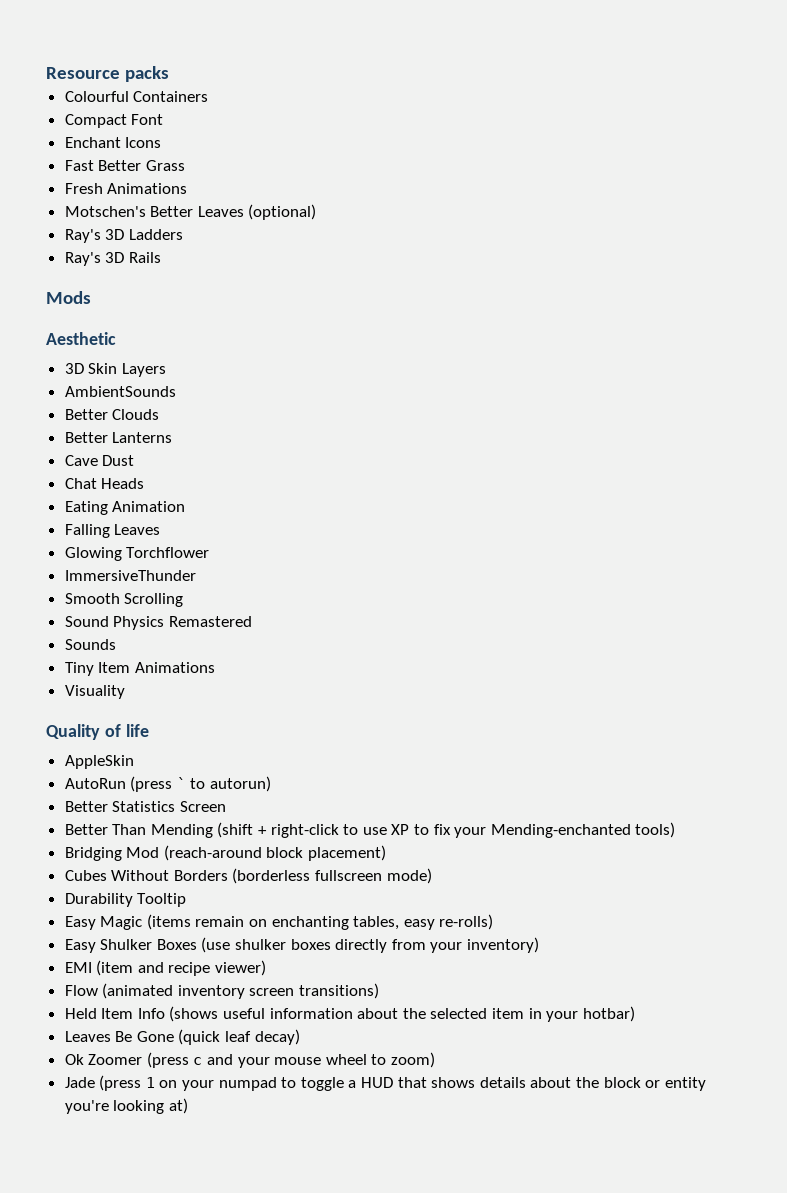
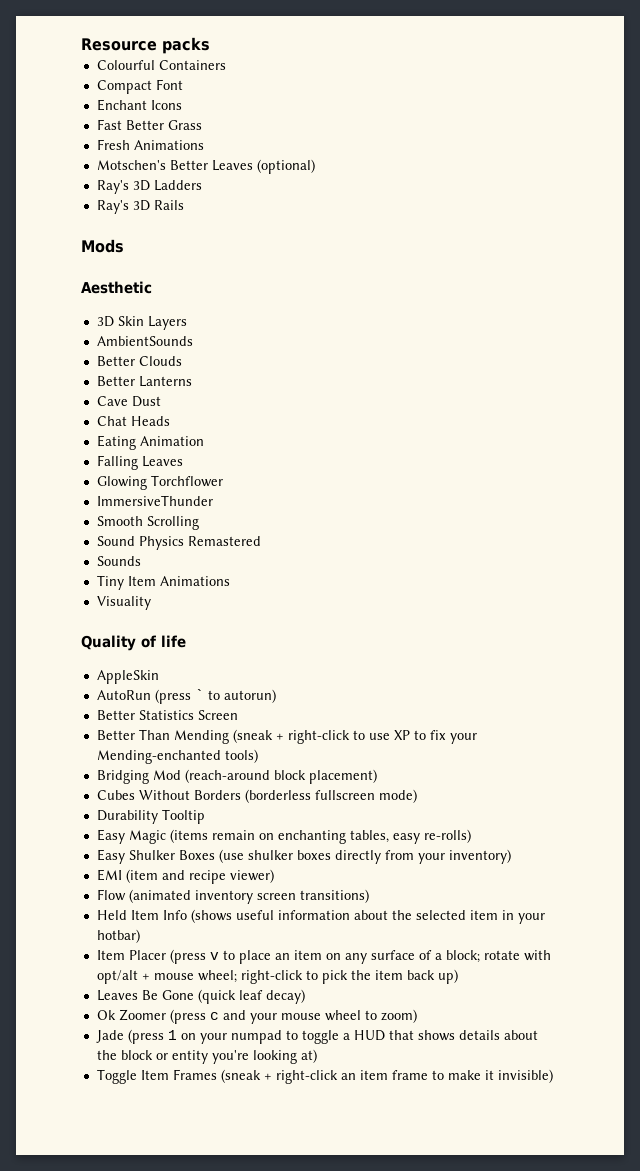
[217,822,254,838] (shift -> [232,729,273,743] (sneak
(635, 1014) none -> [96,949,551,964] [96,969,458,984] // Item Placer (press v to place an item on any surface of a block; rotate with opt/alt + mouse wheel; right-click to pick the item back up)
(188, 1106) none -> [96,1069,553,1084] // Toggle Item Frames (sneak + right-click an item frame to make it invisible)

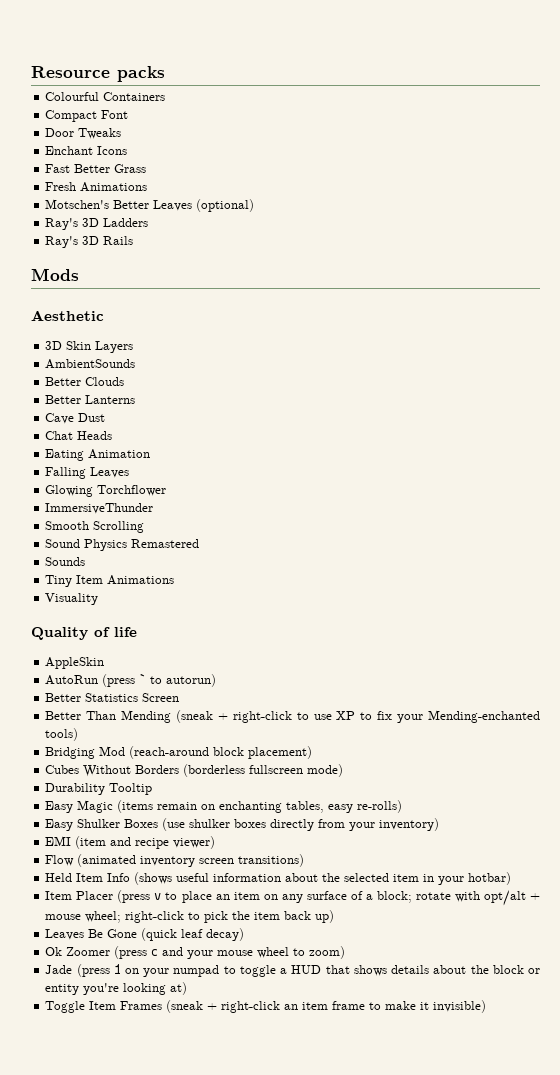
(183, 84) none -> [45,128,122,139] // Door Tweaks

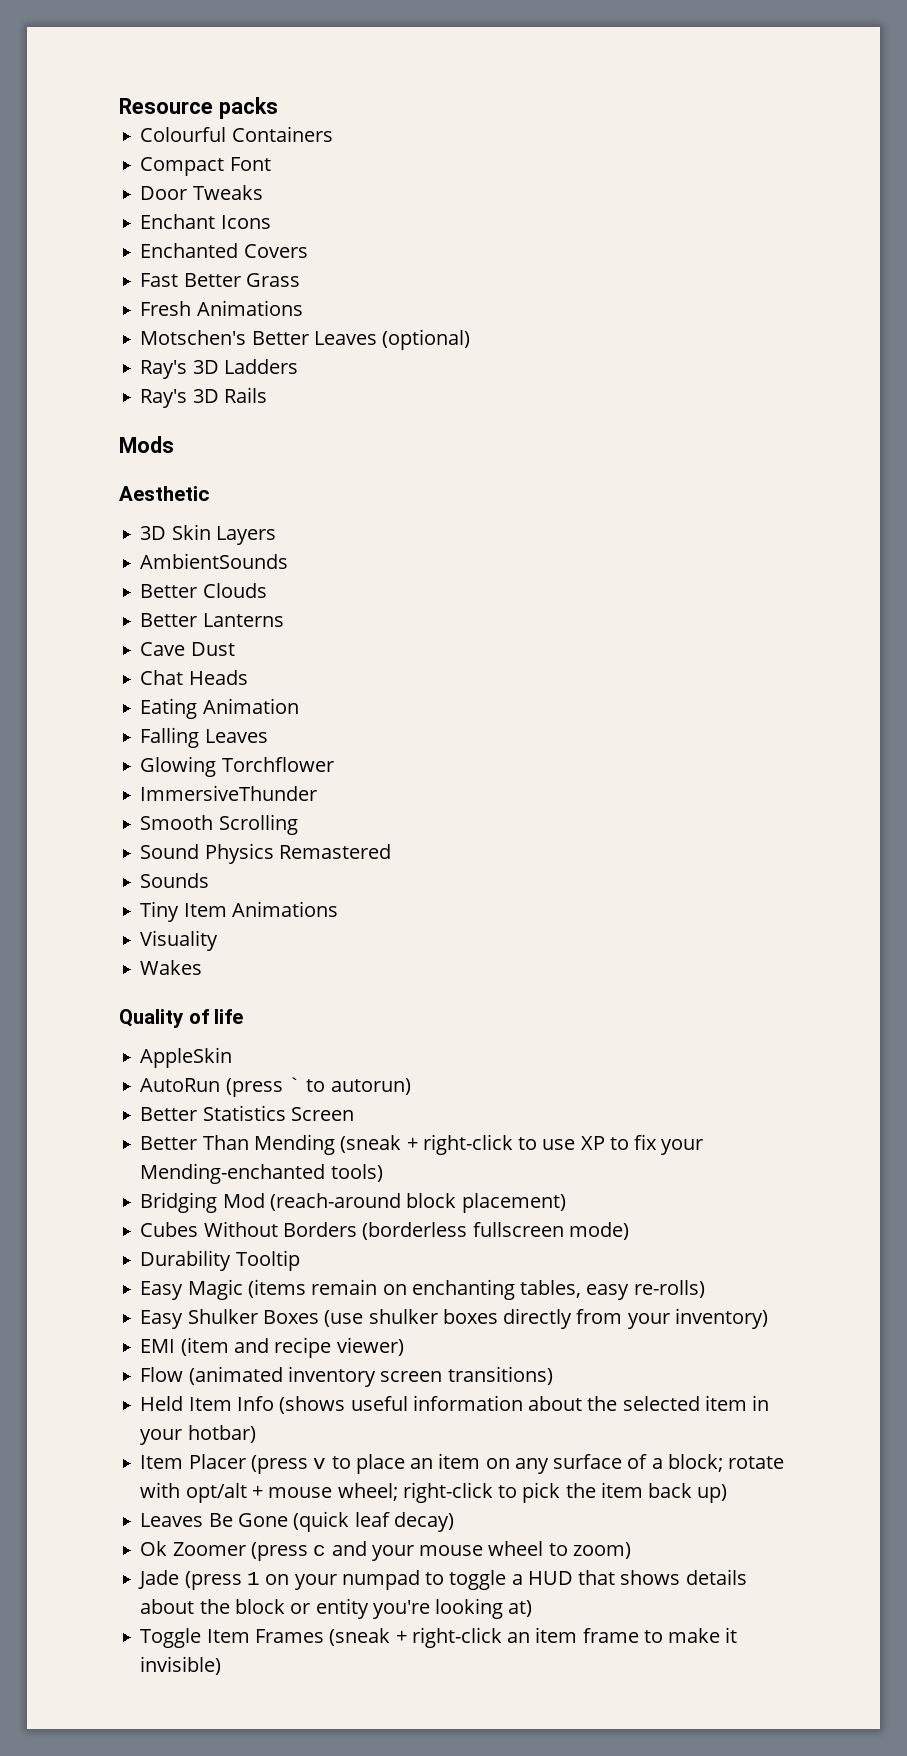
(128, 150) none -> [140,243,308,258] // Enchanted Covers
(99, 599) none -> [140,960,203,975] // Wakes

